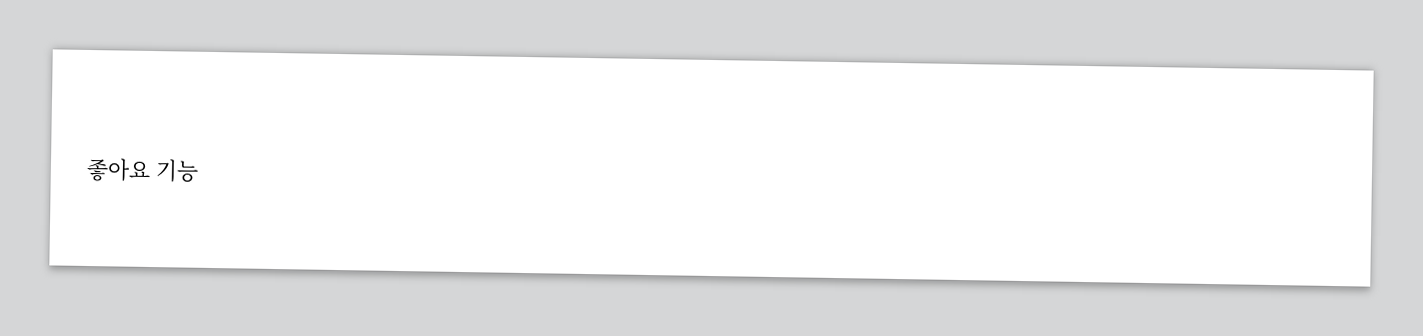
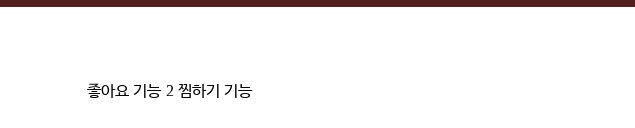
(199, 171) none -> [165,83,254,98] 2 찜하기 기능

